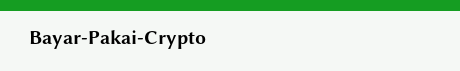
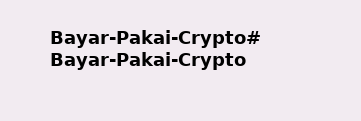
(29, 39) none -> [50,30,261,48] Bayar-Pakai-Crypto#

